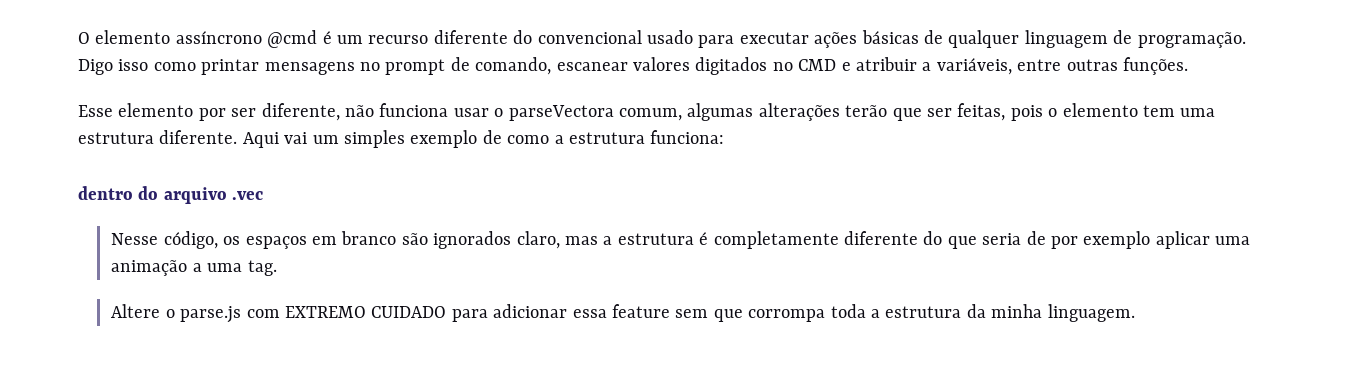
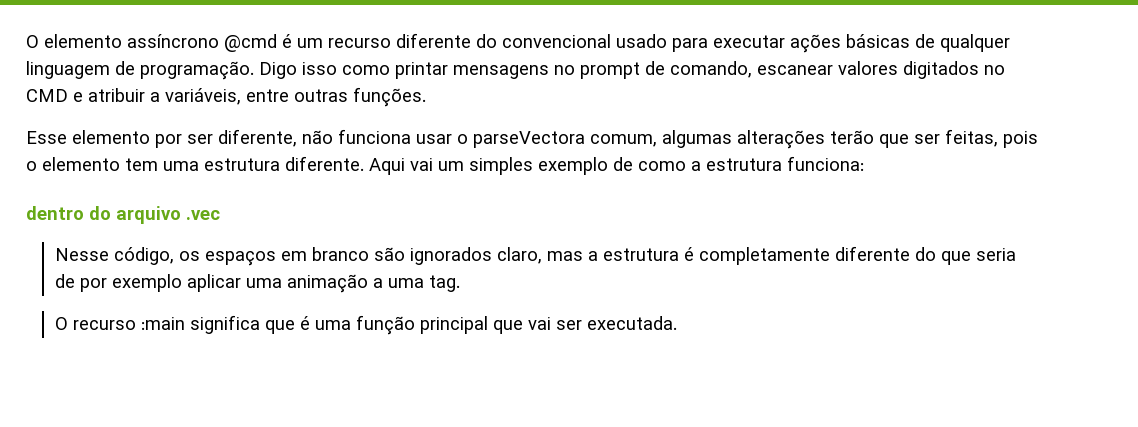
[111,304,1135,323] Altere o parse.js com EXTREMO CUIDADO para adicionar essa feature sem que corrompa toda a estrutura da minha linguagem. -> [54,315,677,335] O recurso :main significa que é uma função principal que vai ser executada.

